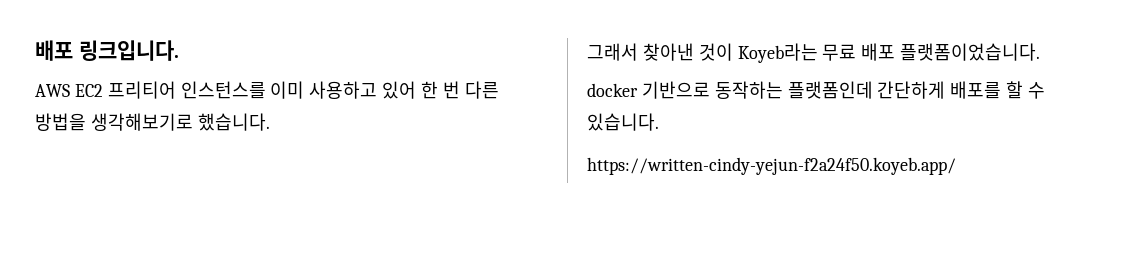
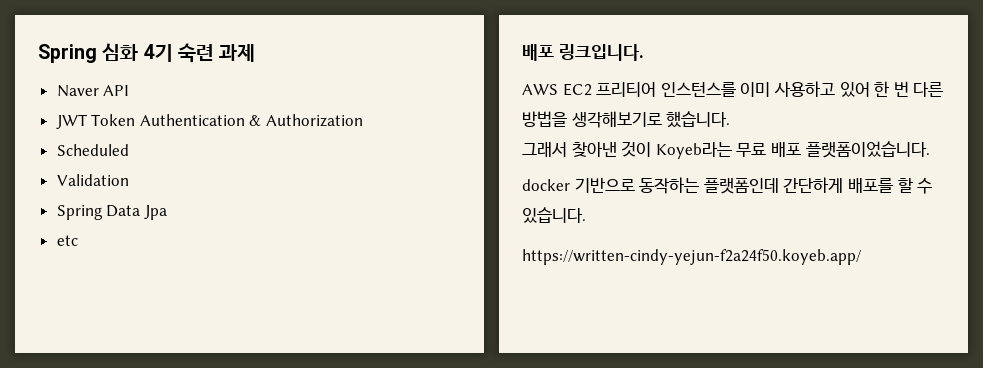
(35, 50) none -> [38,43,256,63] [56,85,130,97] [55,114,364,129] [56,144,129,156] [56,174,129,186] [56,205,167,220] [56,235,78,246] Spring 심화 4기 숙련 과제 // Naver API // JWT Token Authentication & Authorization // Scheduled // Validation // Spring Data Jpa // etc //

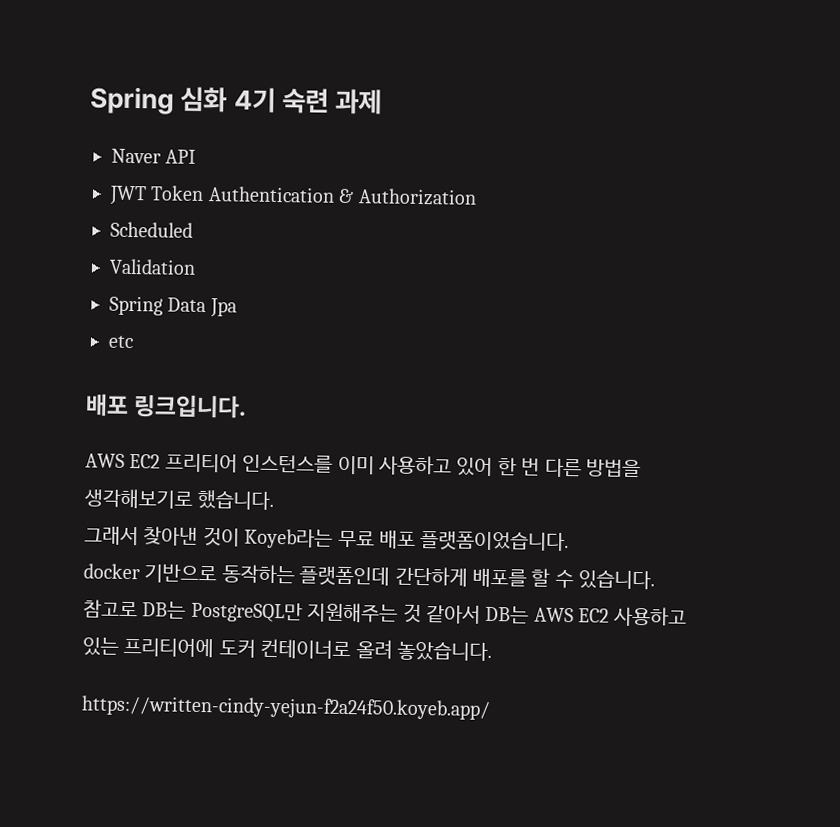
(586, 215) none -> [83,599,687,627] [82,637,492,662] // 참고로 DB는 PostgreSQL만 지원해주는 것 같아서 DB는 AWS EC2 사용하고 있는 프리티어에 도커 컨테이너로 올려 놓았습니다.

